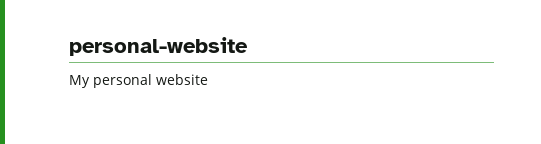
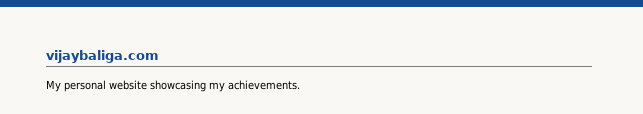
[69,37,248,56] personal-website -> [46,50,159,63] vijaybaliga.com
(208, 79) none -> [150,80,300,92] showcasing my achievements.

